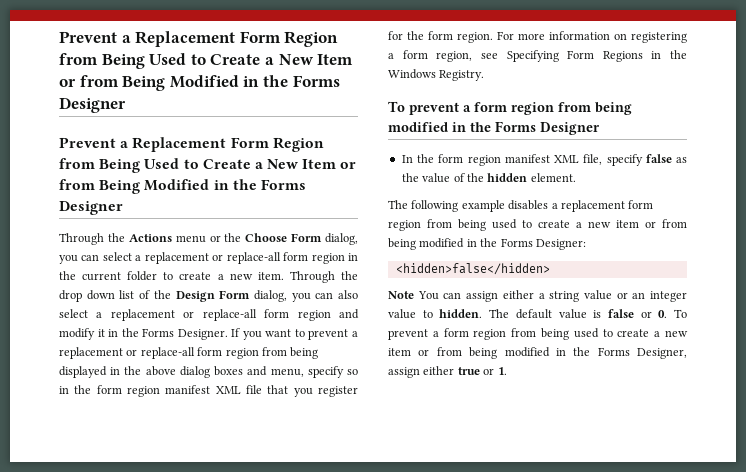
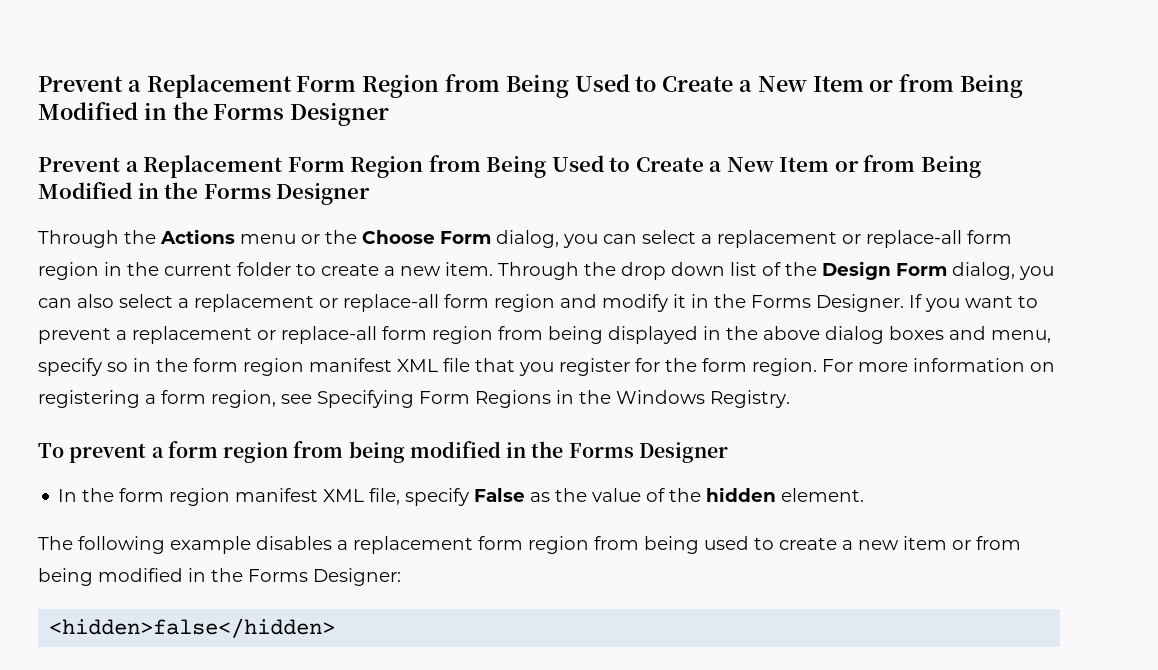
[645,154,672,163] false -> [474,488,526,502] False
[388,290,687,302] [388,309,687,319] [388,328,688,340] [388,347,687,359] [388,366,507,378] // Note You can assign either a string value or an integer value to hidden. The default value is false or 0. To prevent a form region from being used to create a new item or from being modified in the Forms Designer, assign either true or 1. -> (336, 628) none

